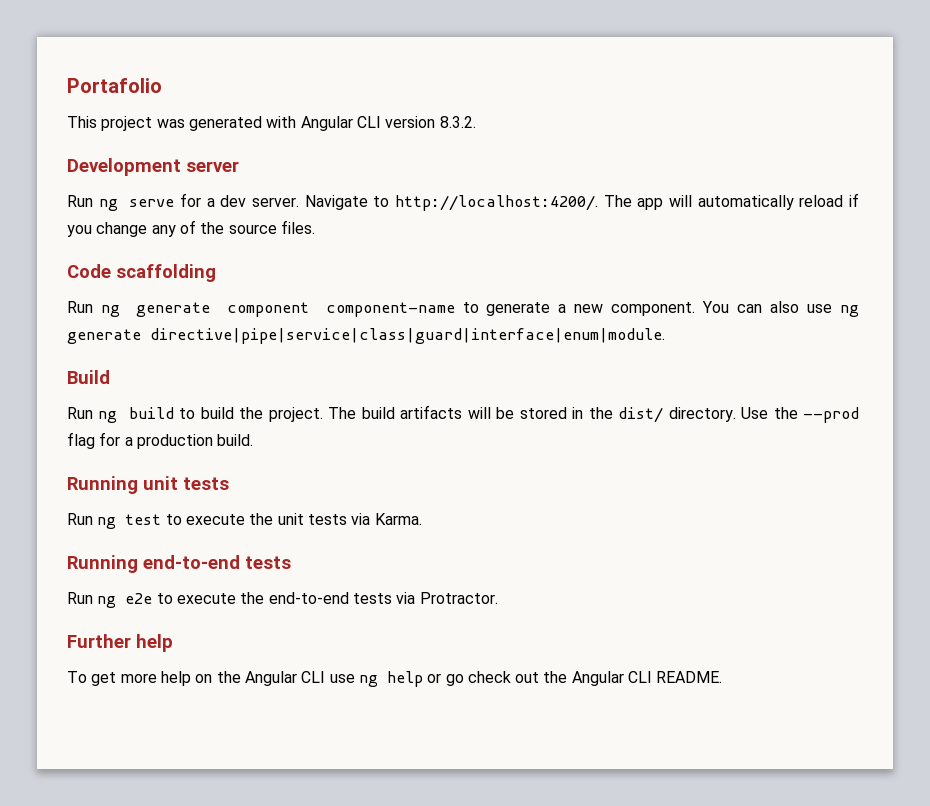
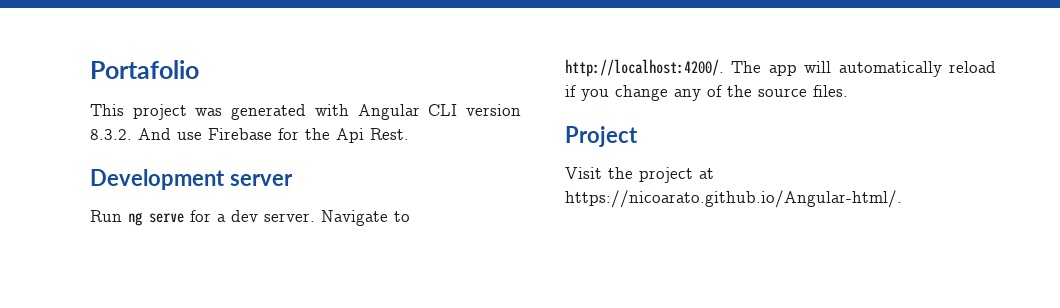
(476, 122) none -> [138,128,409,143] And use Firebase for the Api Rest.
[67,264,216,282] [67,301,859,317] [67,328,665,344] [67,370,110,384] [67,405,860,423] [67,432,254,449] [67,476,229,494] [67,513,422,529] [67,555,291,573] [67,592,498,608] [67,634,173,652] [67,671,723,687] Code scaffolding // Run ng generate component component-name to generate a new component. You can also use ng generate directive|pipe|service|class|guard|interface|enum|module. // Build // Run ng build to build the project. The build artifacts will be stored in the dist/ directory. Use the --prod flag for a production build. // Running unit tests // Run ng test to execute the unit tests via Karma. // Running end-to-end tests // Run ng e2e to execute the end-to-end tests via Protractor. // Further help // To get more help on the Angular CLI use ng help or go check out the Angular CLI README. -> [565,126,638,147] [565,167,714,183] [565,190,902,208] Project // Visit the project at https://nicoarato.github.io/Angular-html/.

